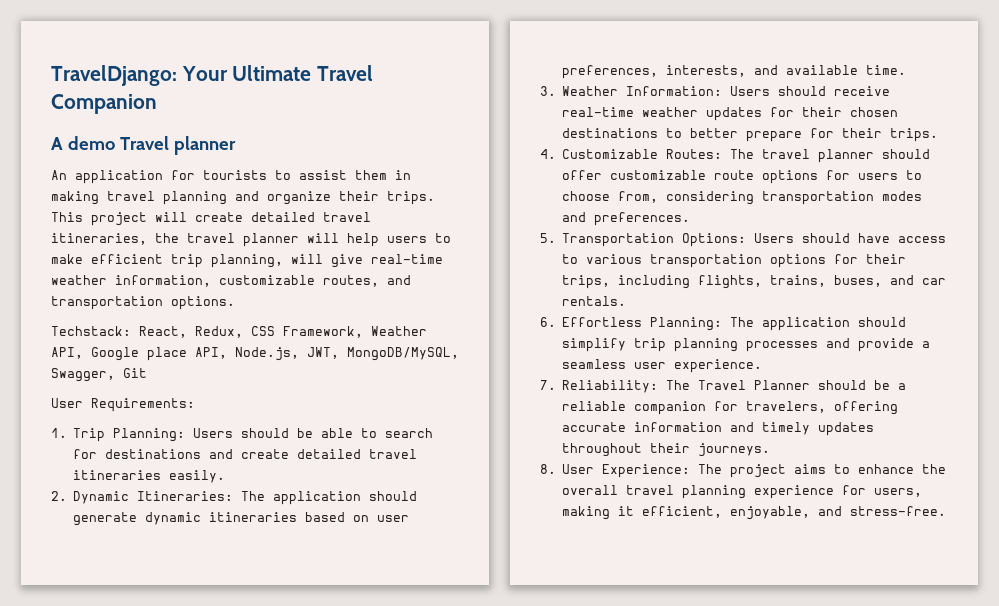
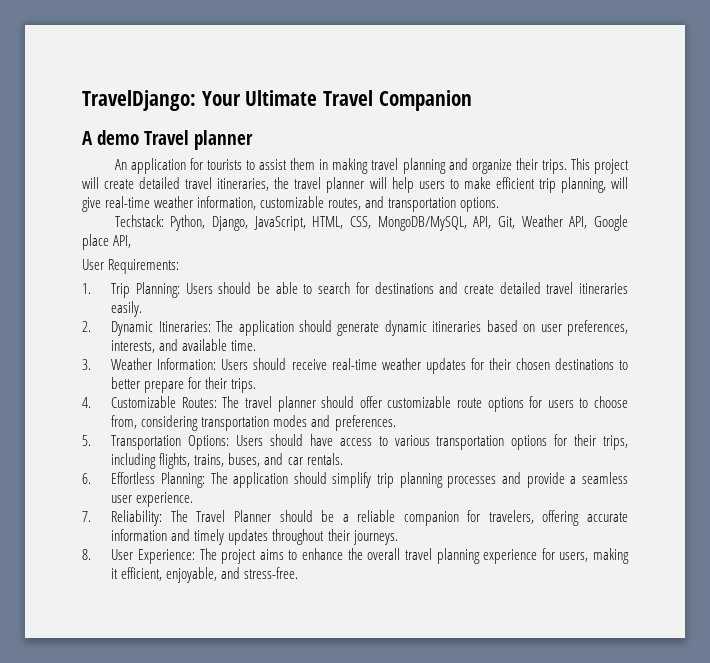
[139,326,363,338] React, Redux, CSS Framework, -> [170,215,516,231] Python, Django, JavaScript, HTML, CSS, MongoDB/MySQL, API, Git,
[235,347,459,361] [51,368,147,382] Node.js, JWT, MongoDB/MySQL, Swagger, Git -> (132, 241) none

